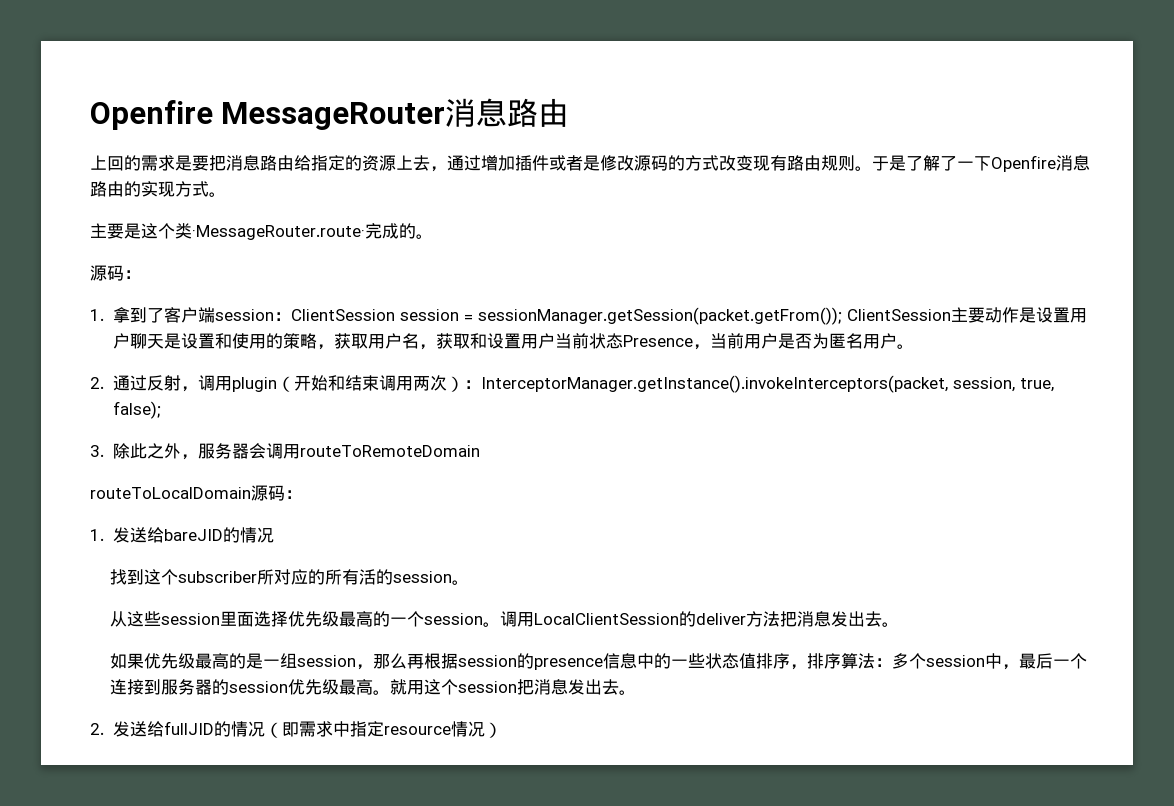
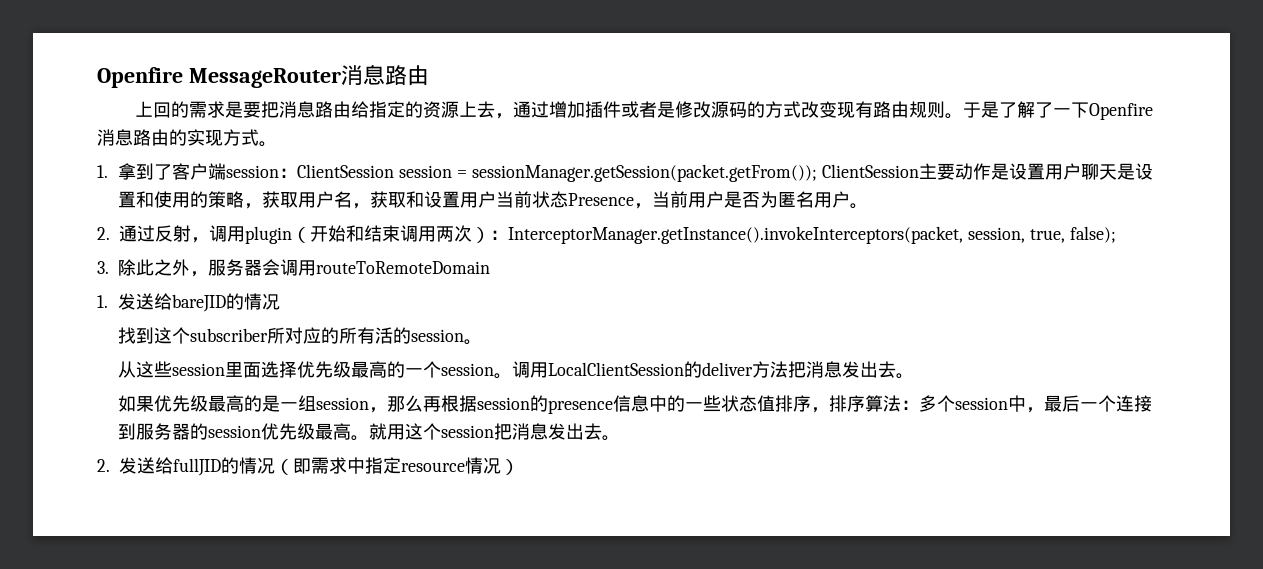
[90,223,433,240] [90,265,141,281] // 主要是这个类·MessageRouter.route·完成的。 // 源码： -> (277, 144) none
[90,485,302,501] // routeToLocalDomain源码： -> (491, 267) none

